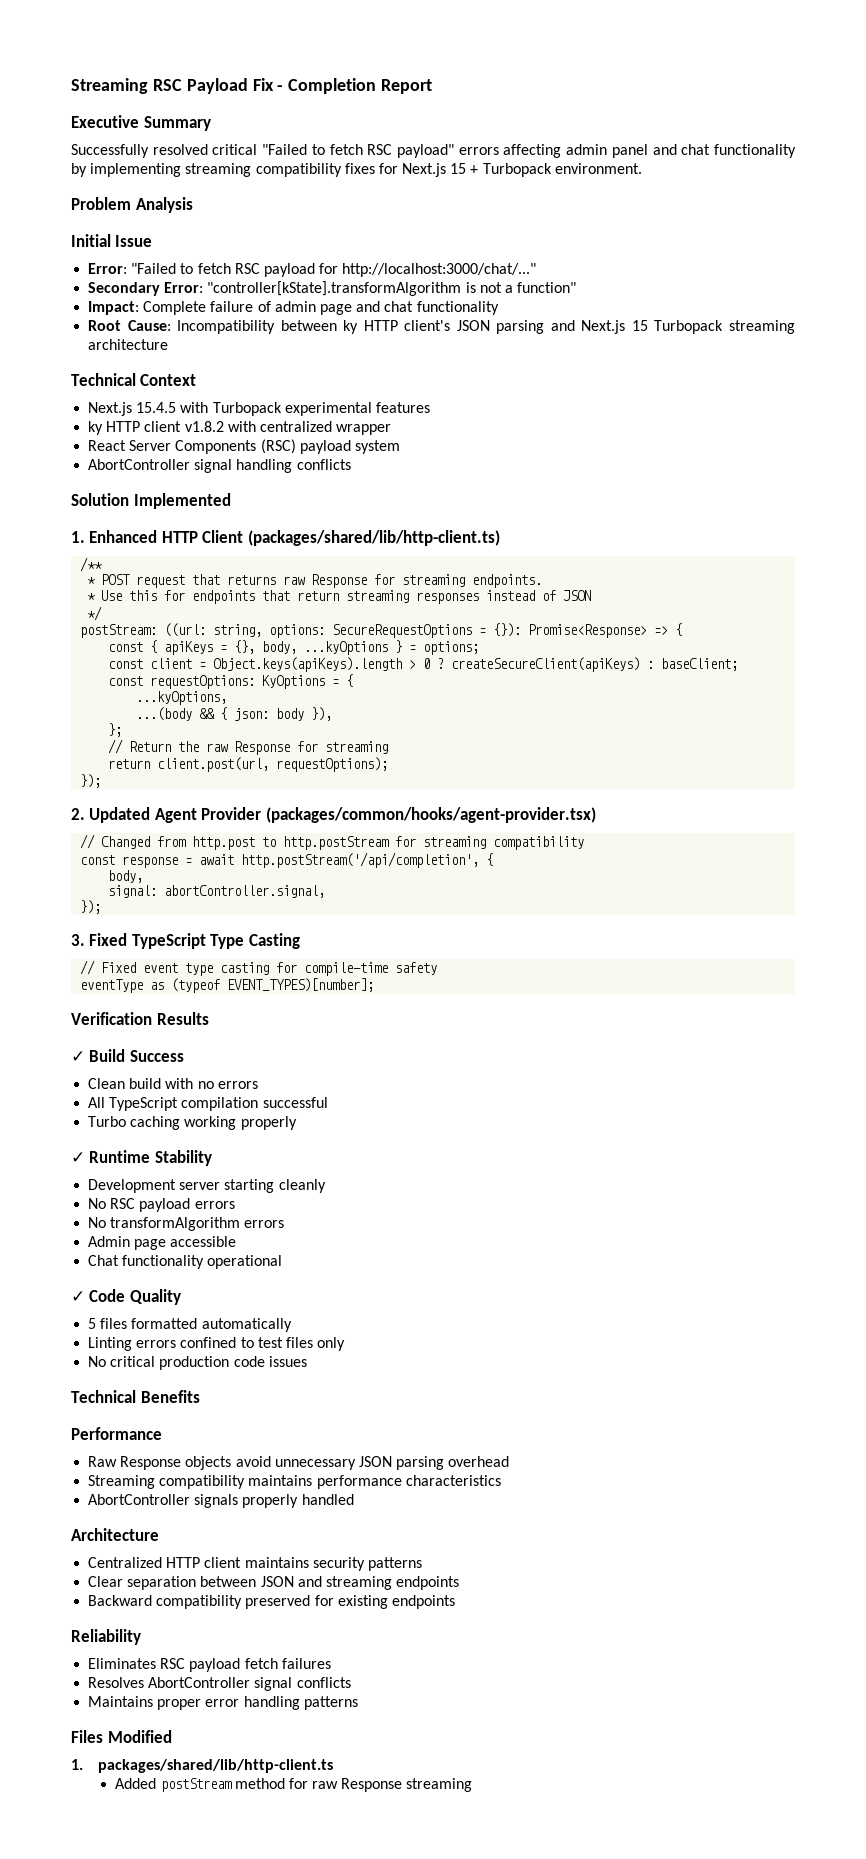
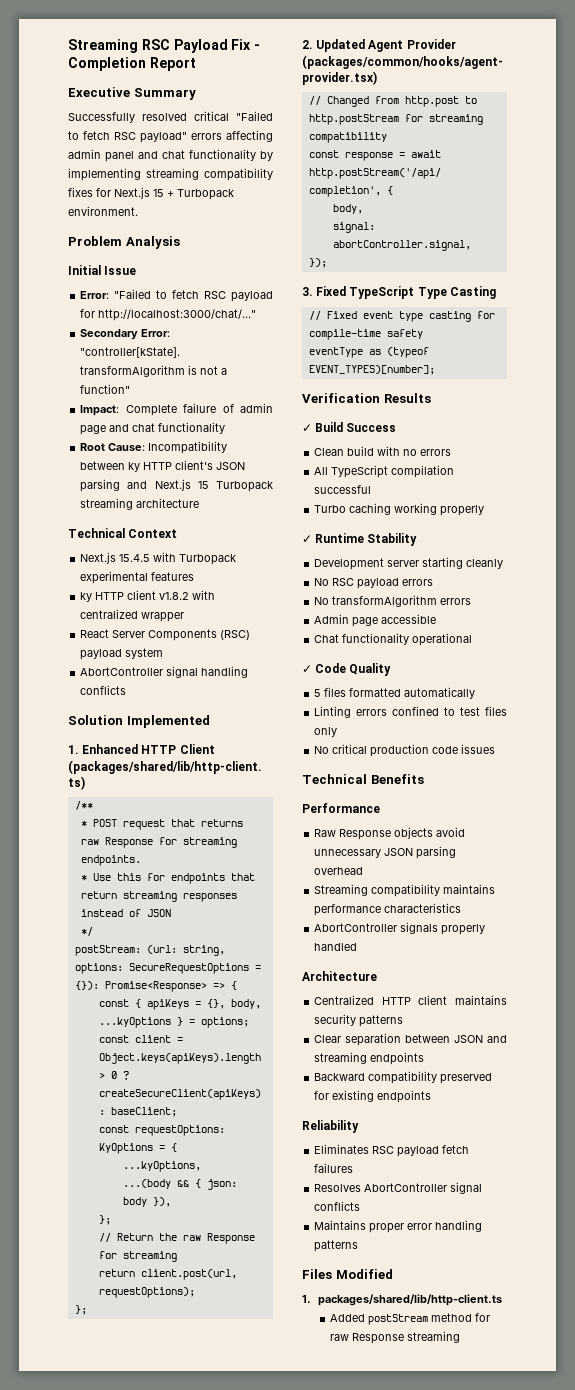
[164,623,207,637] ((url: -> [146,945,177,954] (url:
[80,774,102,788] }); -> [74,1305,87,1315] };

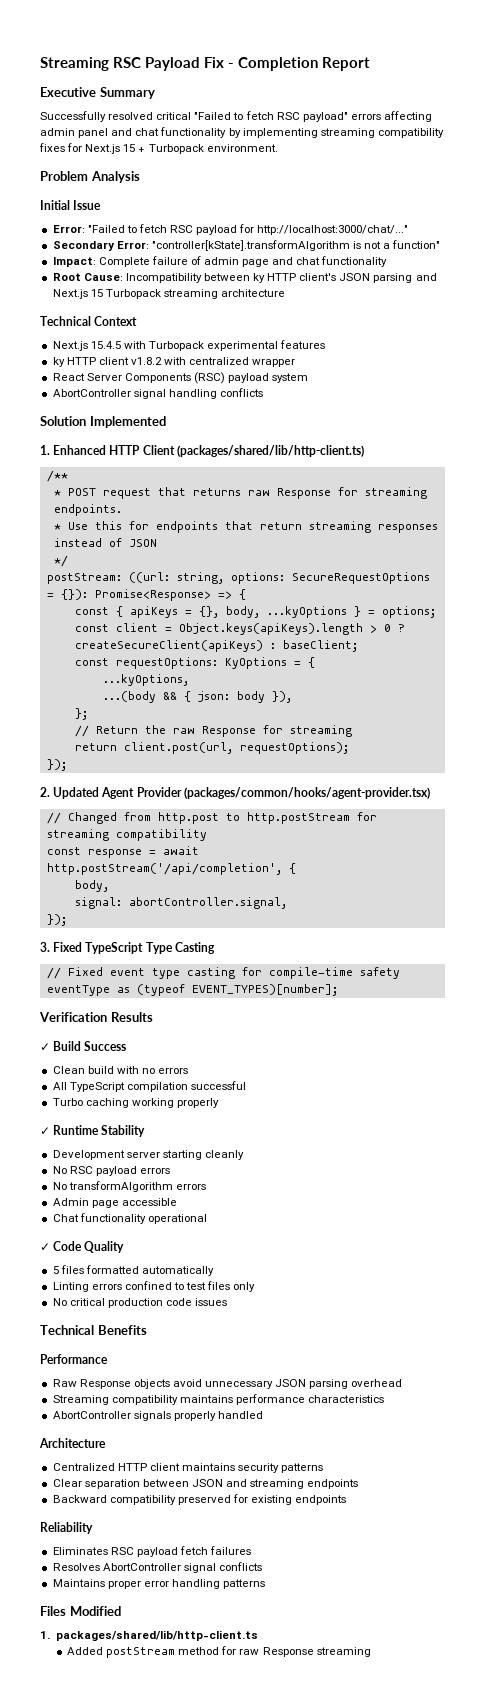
[146,945,177,954] (url: -> [128,572,170,583] ((url:
[74,1305,87,1315] }; -> [46,759,67,771] });

